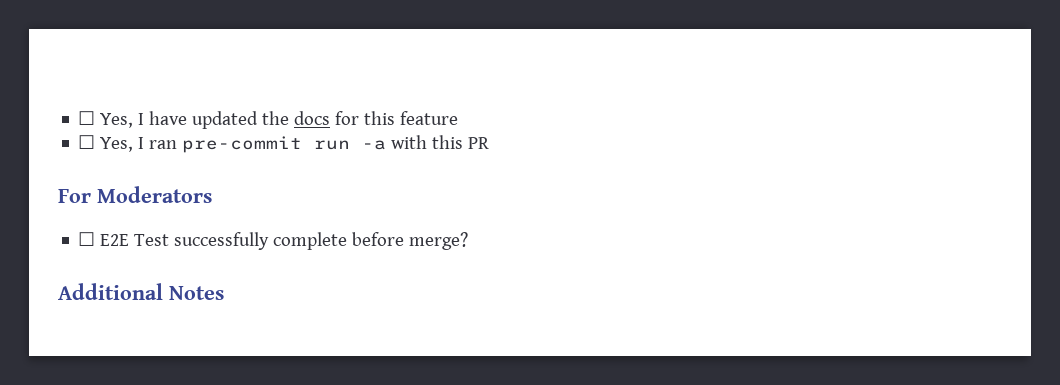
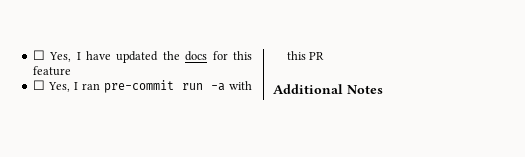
[58,186,212,203] [78,232,469,250] // For Moderators // ☐ E2E Test successfully complete before merge? -> (325, 56) none

